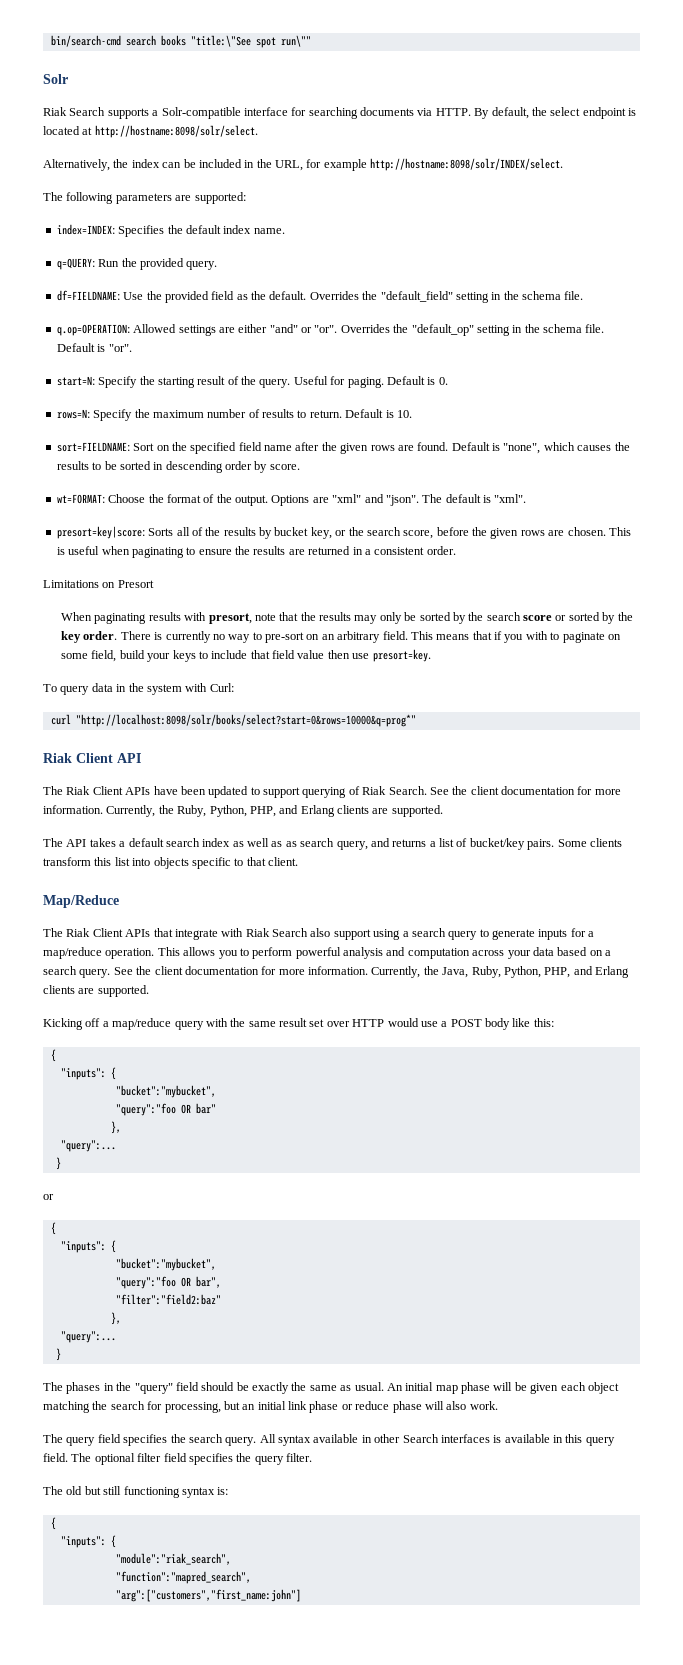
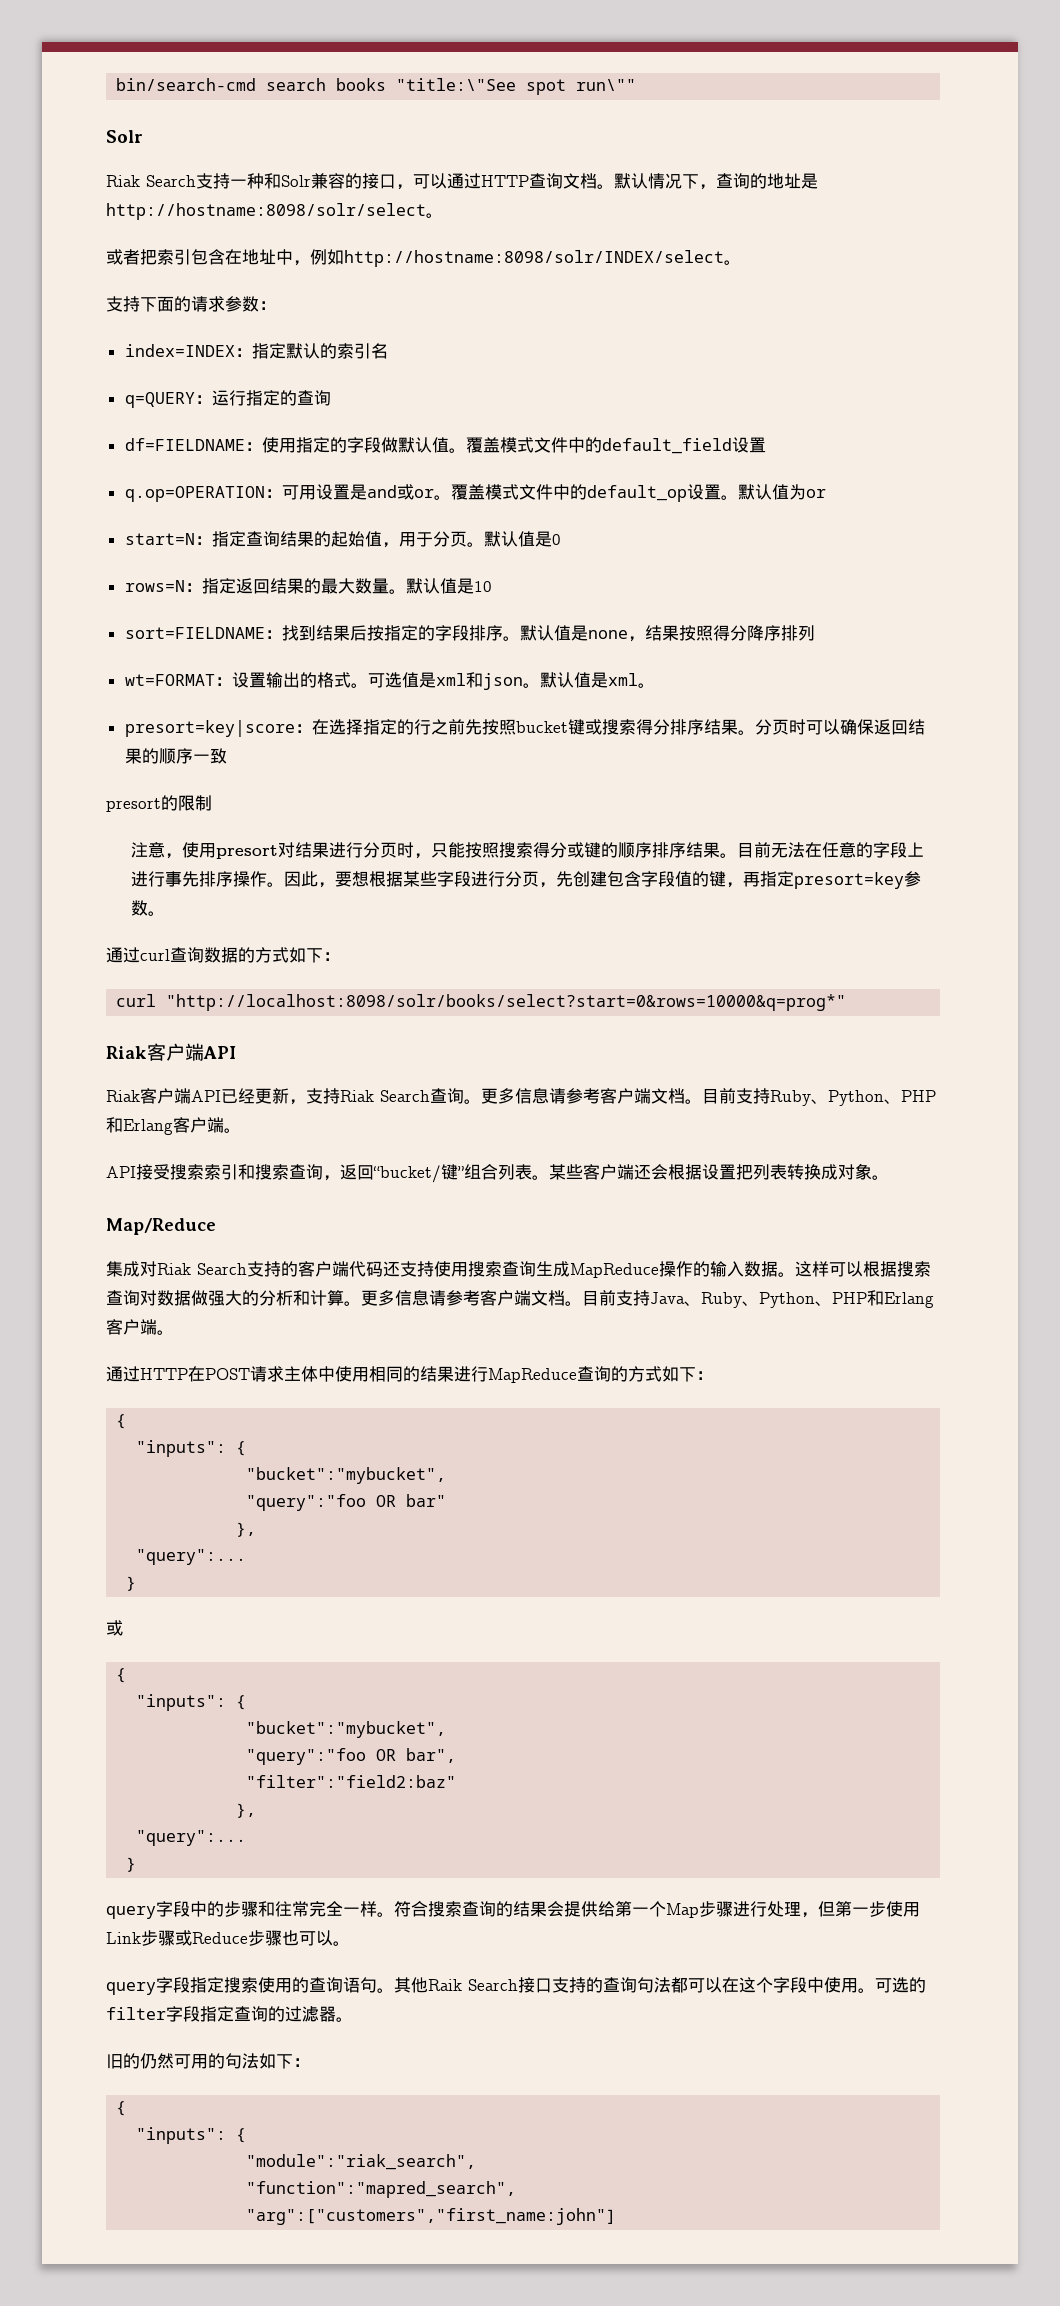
[107,107,636,119] [43,125,258,138] [43,158,564,171] [43,192,246,204] [56,224,285,237] [56,258,218,270] [56,290,584,303] [56,324,605,336] [56,343,132,352] [56,376,448,388] [56,409,412,421] [56,442,630,454] [56,461,300,473] [56,494,527,506] [56,526,631,539] [56,546,456,558] [43,580,154,588] [61,612,633,624] [61,631,621,643] [61,649,431,662] [43,683,234,695] supports a Solr-compatible interface for searching documents via HTTP. By default, the select endpoint is located at http://hostname:8098/solr/select. // Alternatively, the index can be included in the URL, for example http://hostname:8098/solr/INDEX/select. // The following parameters are supported: // index=INDEX: Specifies the default index name. // q=QUERY: Run the provided query. // df=FIELDNAME: Use the provided field as the default. Overrides the "default_field" setting in the schema file. // q.op=OPERATION: Allowed settings are either "and" or "or". Overrides the "default_op" setting in the schema file. Default is "or". // start=N: Specify the starting result of the query. Useful for paging. Default is 0. // rows=N: Specify the maximum number of results to return. Default is 10. // sort=FIELDNAME: Sort on the specified field name after the given rows are found. Default is "none", which causes the results to be sorted in descending order by score. // wt=FORMAT: Choose the format of the output. Options are "xml" and "json". The default is "xml". // presort=key|score: Sorts all of the results by bucket key, or the search score, before the given rows are chosen. This is useful when paginating to ensure the results are returned in a consistent order. // Limitations on Presort // When paginating results with presort, note that the results may only be sorted by the search score or sorted by the key order. There is currently no way to pre-sort on an arbitrary field. This means that if you with to paginate on some field, build your keys to include that field value then use presort=key. // To query data in the system with Curl: -> [196,173,818,190] [106,203,443,220] [106,249,741,267] [106,296,276,312] [124,343,388,359] [124,390,331,408] [124,437,766,454] [124,484,826,502] [124,531,561,548] [124,578,492,594] [124,625,815,642] [124,672,655,690] [124,719,925,737] [124,748,227,764] [106,795,212,812] [130,842,924,859] [130,871,921,889] [130,900,165,916] [106,947,340,963] 支持一种和Solr兼容的接口，可以通过HTTP查询文档。默认情况下，查询的地址是http://hostname:8098/solr/select。 // 或者把索引包含在地址中，例如http://hostname:8098/solr/INDEX/select。 // 支持下面的请求参数： // index=INDEX：指定默认的索引名 // q=QUERY：运行指定的查询 // df=FIELDNAME：使用指定的字段做默认值。覆盖模式文件中的default_field设置 // q.op=OPERATION：可用设置是and或or。覆盖模式文件中的default_op设置。默认值为or // start=N：指定查询结果的起始值，用于分页。默认值是0 // rows=N：指定返回结果的最大数量。默认值是10 // sort=FIELDNAME：找到结果后按指定的字段排序。默认值是none，结果按照得分降序排列 // wt=FORMAT：设置输出的格式。可选值是xml和json。默认值是xml。 // presort=key|score：在选择指定的行之前先按照bucket键或搜索得分排序结果。分页时可以确保返回结果的顺序一致 // presort的限制 // 注意，使用presort对结果进行分页时，只能按照搜索得分或键的顺序排序结果。目前无法在任意的字段上进行事先排序操作。因此，要想根据某些字段进行分页，先创建包含字段值的键，再指定presort=key参数。 // 通过curl查询数据的方式如下：
[76,753,113,763] Client -> [147,1043,204,1061] 客户端
[43,786,621,798] [43,805,443,817] [43,838,622,850] [43,857,298,869] [43,895,119,908] [43,928,595,940] [43,947,611,959] [43,966,629,978] [43,985,149,997] [43,1018,554,1030] The Riak Client APIs have been updated to support querying of Riak Search. See the client documentation for more information. Currently, the Ruby, Python, PHP, and Erlang clients are supported. // The API takes a default search index as well as as search query, and returns a list of bucket/key pairs. Some clients transform this list into objects specific to that client. // Map/Reduce // The Riak Client APIs that integrate with Riak Search also support using a search query to generate inputs for a map/reduce operation. This allows you to perform powerful analysis and computation across your data based on a search query. See the client documentation for more information. Currently, the Java, Ruby, Python, PHP, and Erlang clients are supported. // Kicking off a map/reduce query with the same result set over HTTP would use a POST body like this: -> [106,1088,936,1106] [106,1117,241,1135] [106,1163,889,1183] [106,1218,216,1235] [106,1261,931,1278] [106,1290,934,1308] [106,1319,174,1335] [106,1366,713,1383] Riak客户端API已经更新，支持Riak Search查询。更多信息请参考客户端文档。目前支持Ruby、Python、PHP和Erlang客户端。 // API接受搜索索引和搜索查询，返回“bucket/键”组合列表。某些客户端还会根据设置把列表转换成对象。 // Map/Reduce // 集成对Riak Search支持的客户端代码还支持使用搜索查询生成MapReduce操作的输入数据。这样可以根据搜索查询对数据做强大的分析和计算。更多信息请参考客户端文档。目前支持Java、Ruby、Python、PHP和Erlang客户端。 // 通过HTTP在POST请求主体中使用相同的结果进行MapReduce查询的方式如下：
[43,1194,54,1200] or -> [106,1620,123,1636] 或
[43,1382,619,1394] [43,1401,498,1413] [43,1434,615,1446] [43,1453,312,1465] [43,1486,229,1498] The phases in the "query" field should be exactly the same as usual. An initial map phase will be given each object matching the search for processing, but an initial link phase or reduce phase will also work. // The query field specifies the search query. All syntax available in other Search interfaces is available in this query field. The optional filter field specifies the query filter. // The old but still functioning syntax is: -> [106,1901,920,1919] [106,1930,350,1946] [106,1977,926,1995] [106,2006,353,2022] [106,2053,310,2069] query字段中的步骤和往常完全一样。符合搜索查询的结果会提供给第一个Map步骤进行处理，但第一步使用Link步骤或Reduce步骤也可以。 // query字段指定搜索使用的查询语句。其他Raik Search接口支持的查询句法都可以在这个字段中使用。可选的filter字段指定查询的过滤器。 // 旧的仍然可用的句法如下：

